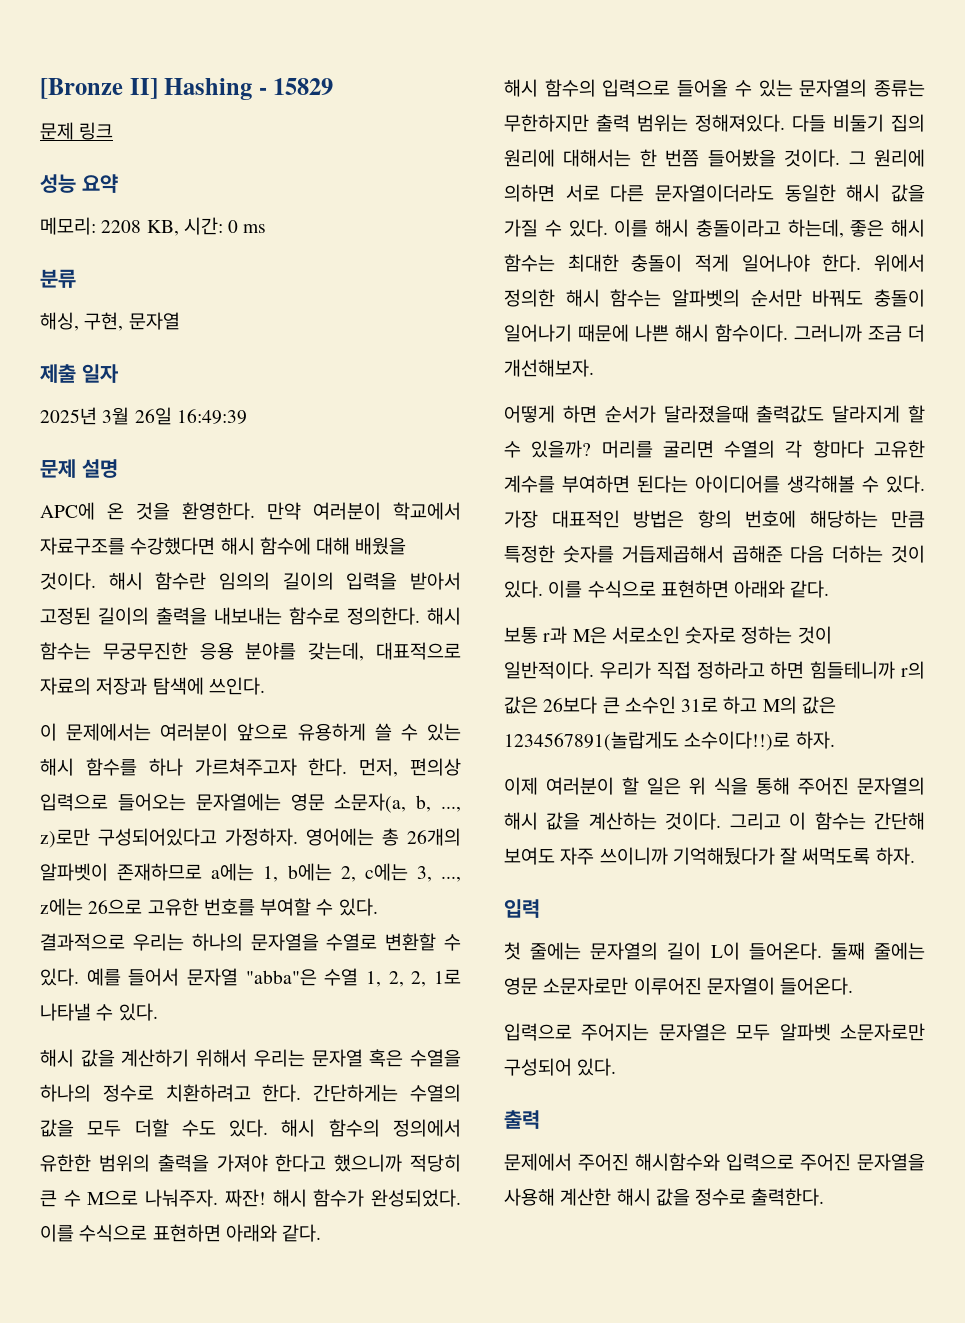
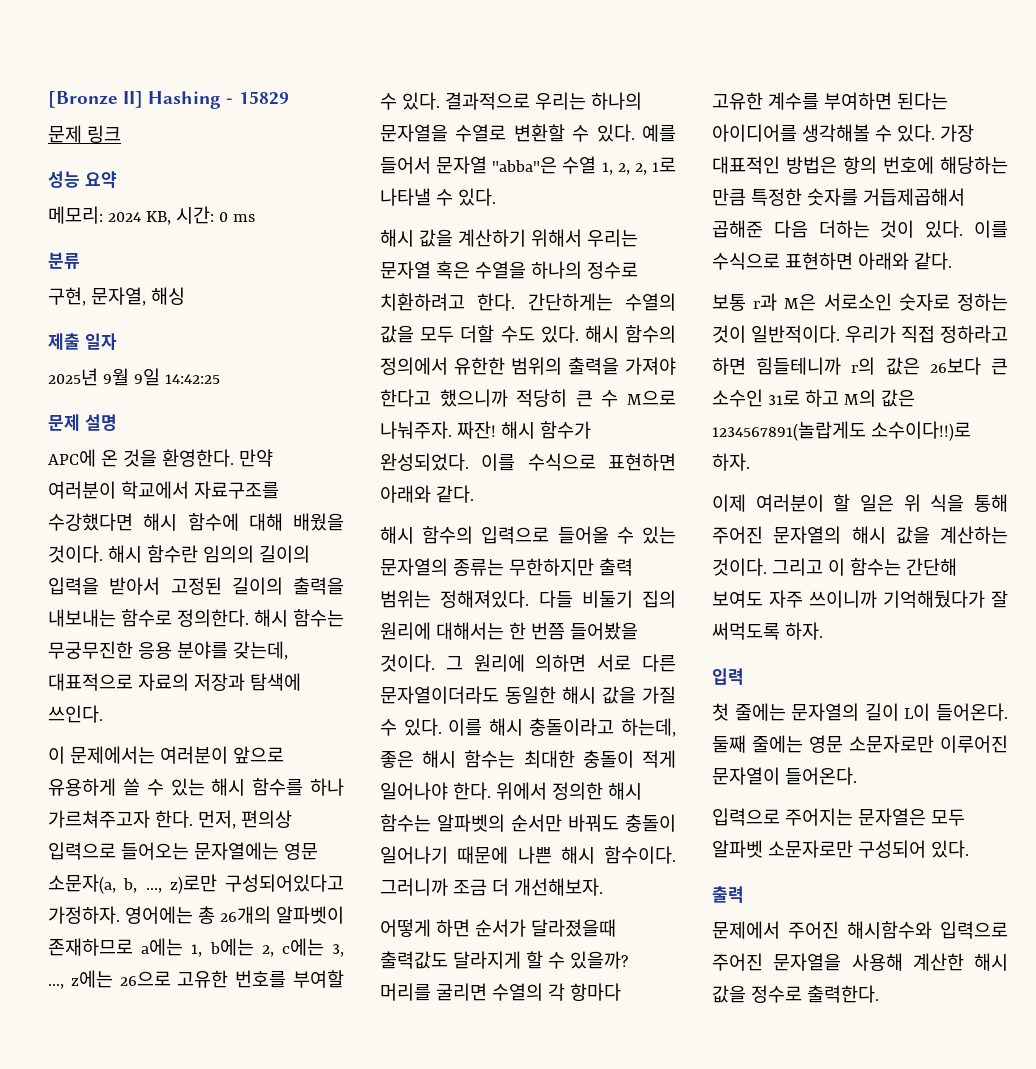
[101,220,142,233] 2208 -> [107,212,141,222] 2024
[40,312,180,331] 해싱, 구현, 문자열 -> [48,287,185,306] 구현, 문자열, 해싱
[102,407,247,425] 3월 26일 16:49:39 -> [102,368,220,386] 9월 9일 14:42:25

